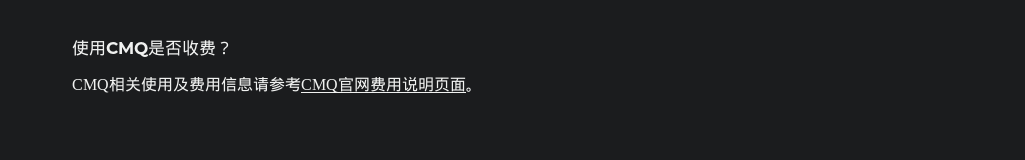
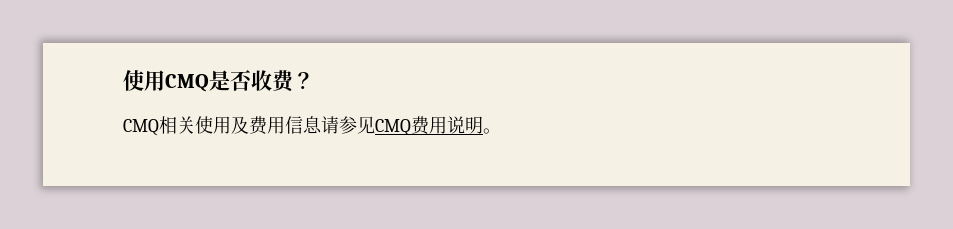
[285,76,370,93] 考CMQ官网 -> [357,116,411,136] 见CMQ
[434,77,466,92] 页面 -> (483, 125) none

